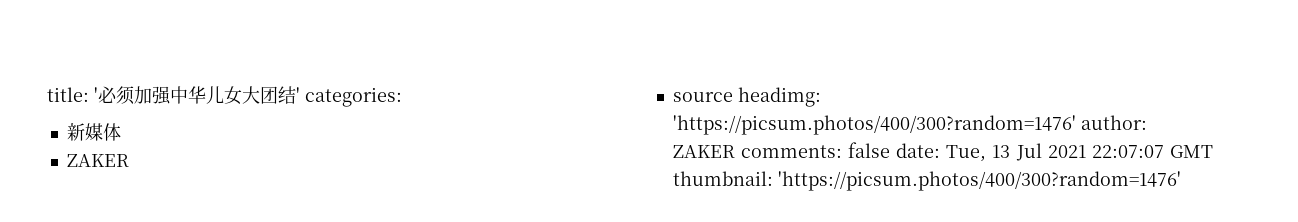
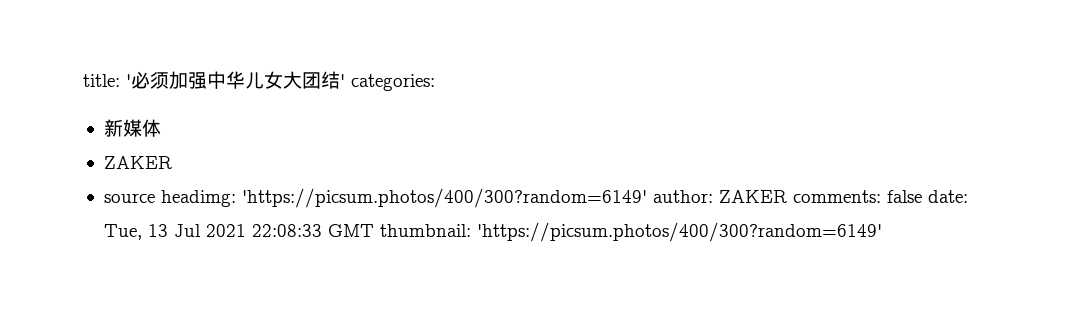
[672,115,1076,135] 'https://picsum.photos/400/300?random=1476' -> [241,188,647,208] 'https://picsum.photos/400/300?random=6149'
[1091,145,1164,158] 22:07:07 -> [251,224,322,237] 22:08:33
[777,171,1181,191] 'https://picsum.photos/400/300?random=1476' -> [476,222,882,242] 'https://picsum.photos/400/300?random=6149'

